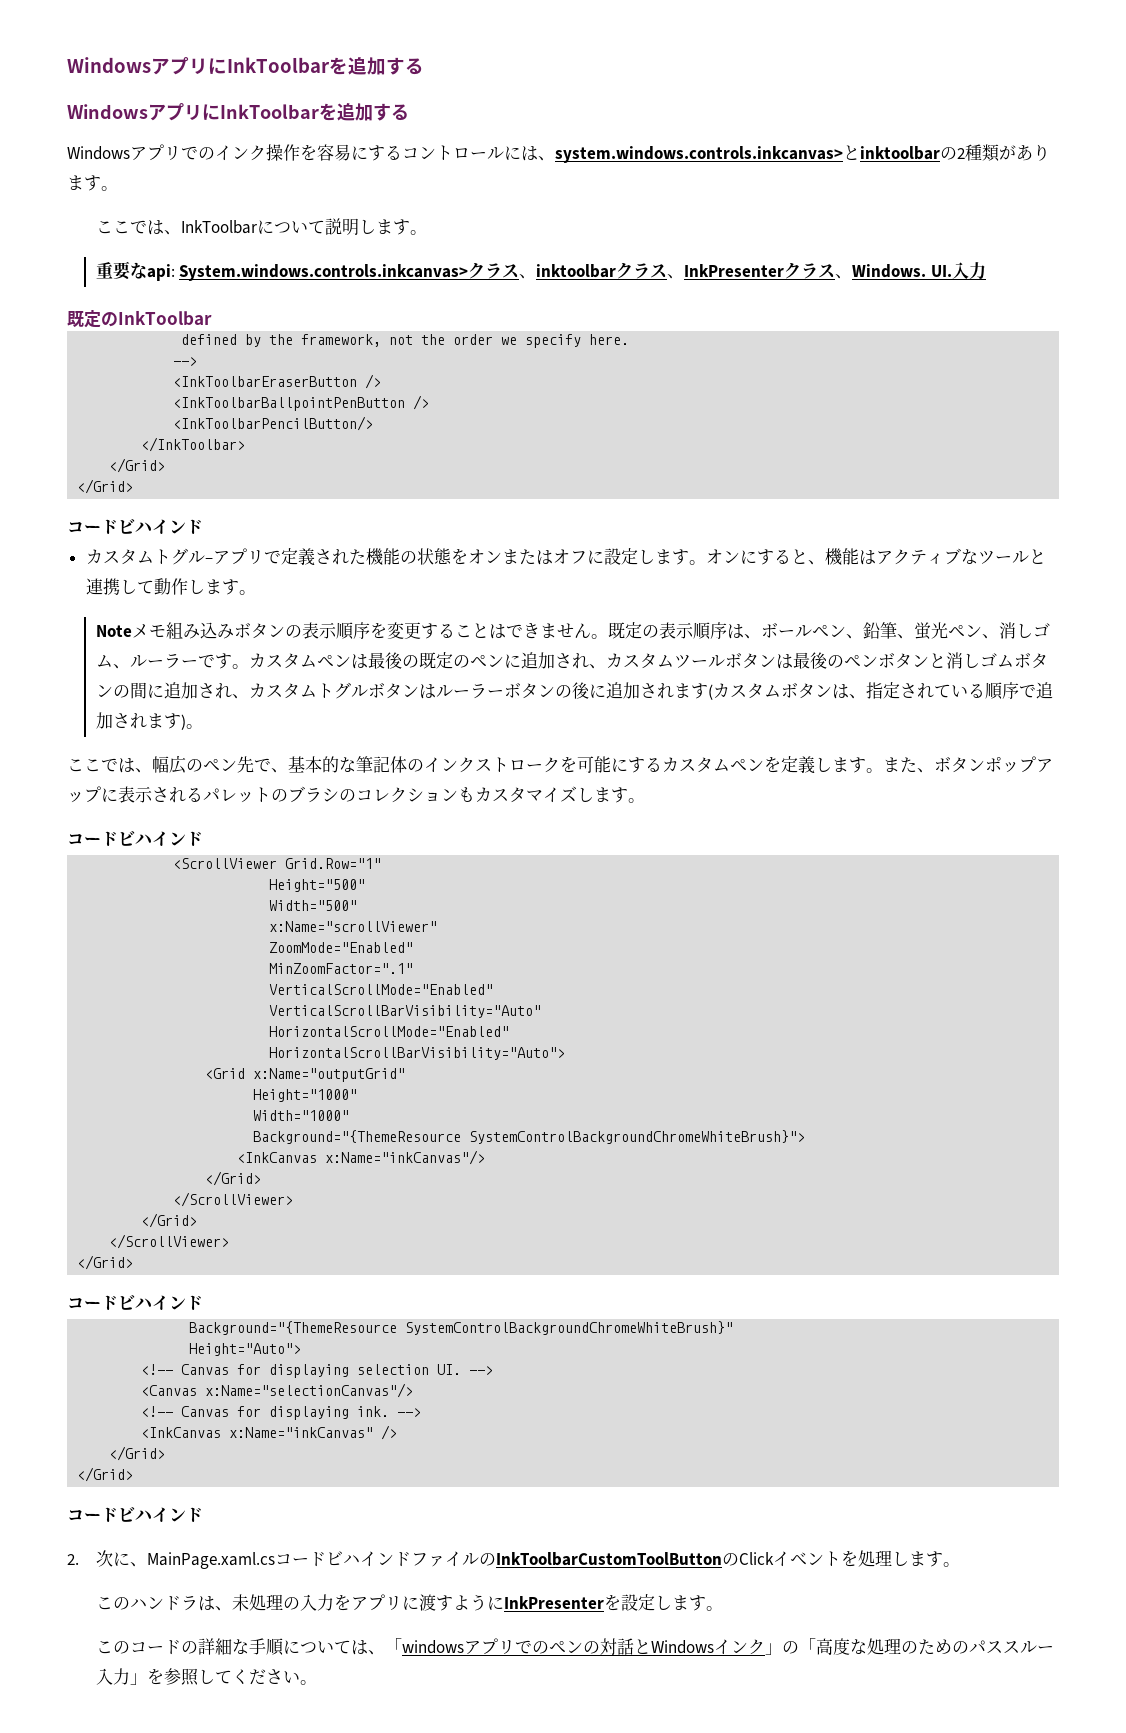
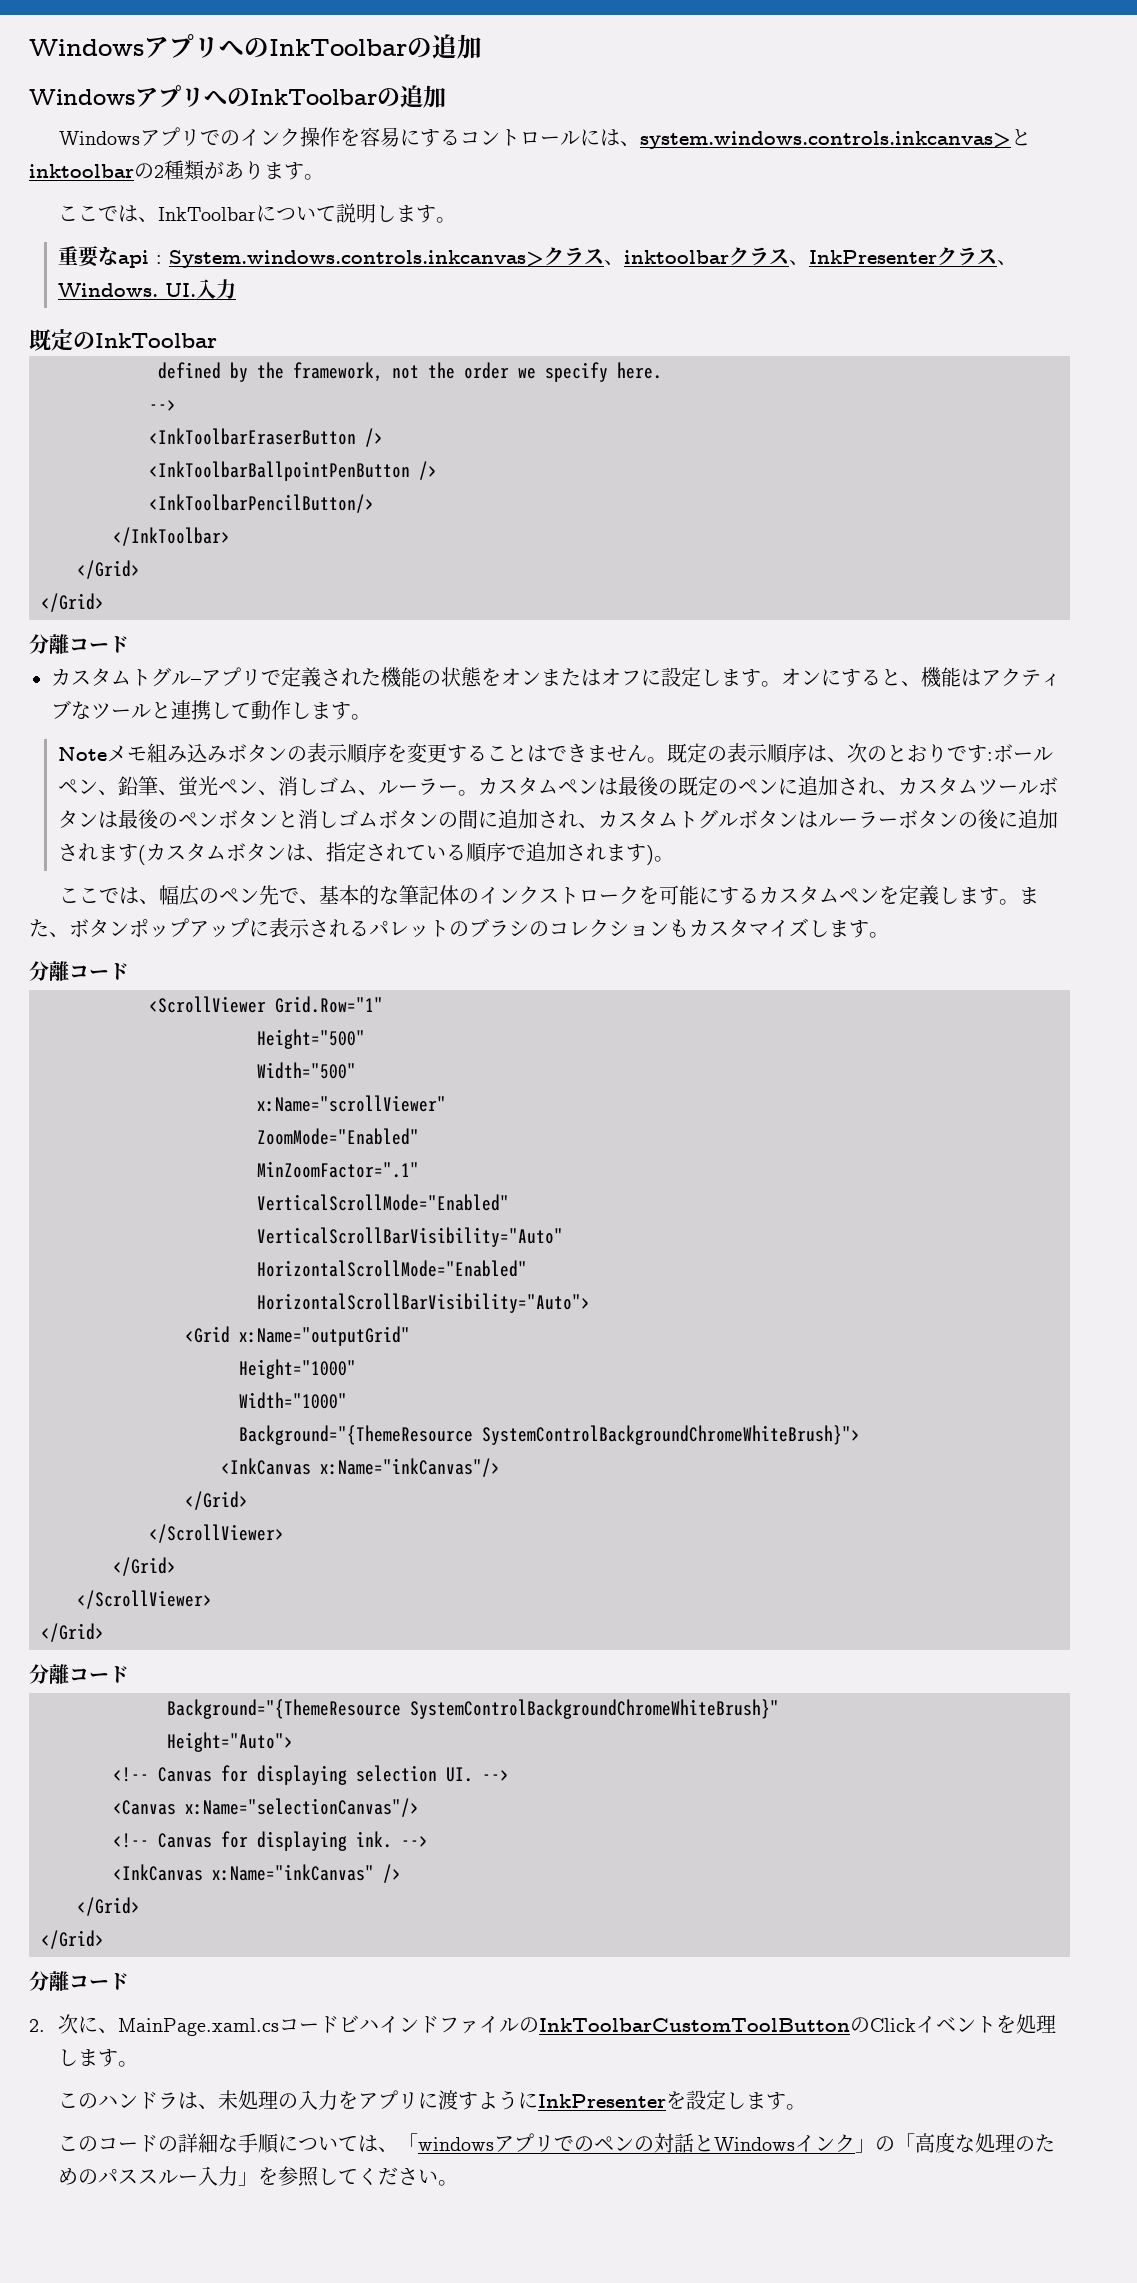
[67,57,424,75] [67,103,409,121] WindowsアプリにInkToolbarを追加する // WindowsアプリにInkToolbarを追加する -> [29,34,482,59] [29,85,446,108] WindowsアプリへのInkToolbarの追加 // WindowsアプリへのInkToolbarの追加
[146,264,175,281] api: -> [118,250,163,268] api :
[67,518,203,534] コードビハインド -> [29,634,129,654] 分離コード
(761, 636) none -> [847,743,994,763] 次のとおりです:
[197,653,232,669] です -> (459, 789) none
[67,830,203,846] コードビハインド -> [29,961,129,981] 分離コード
[67,1294,203,1310] コードビハインド -> [29,1664,129,1684] 分離コード
[67,1506,203,1522] コードビハインド -> [29,1971,129,1991] 分離コード

